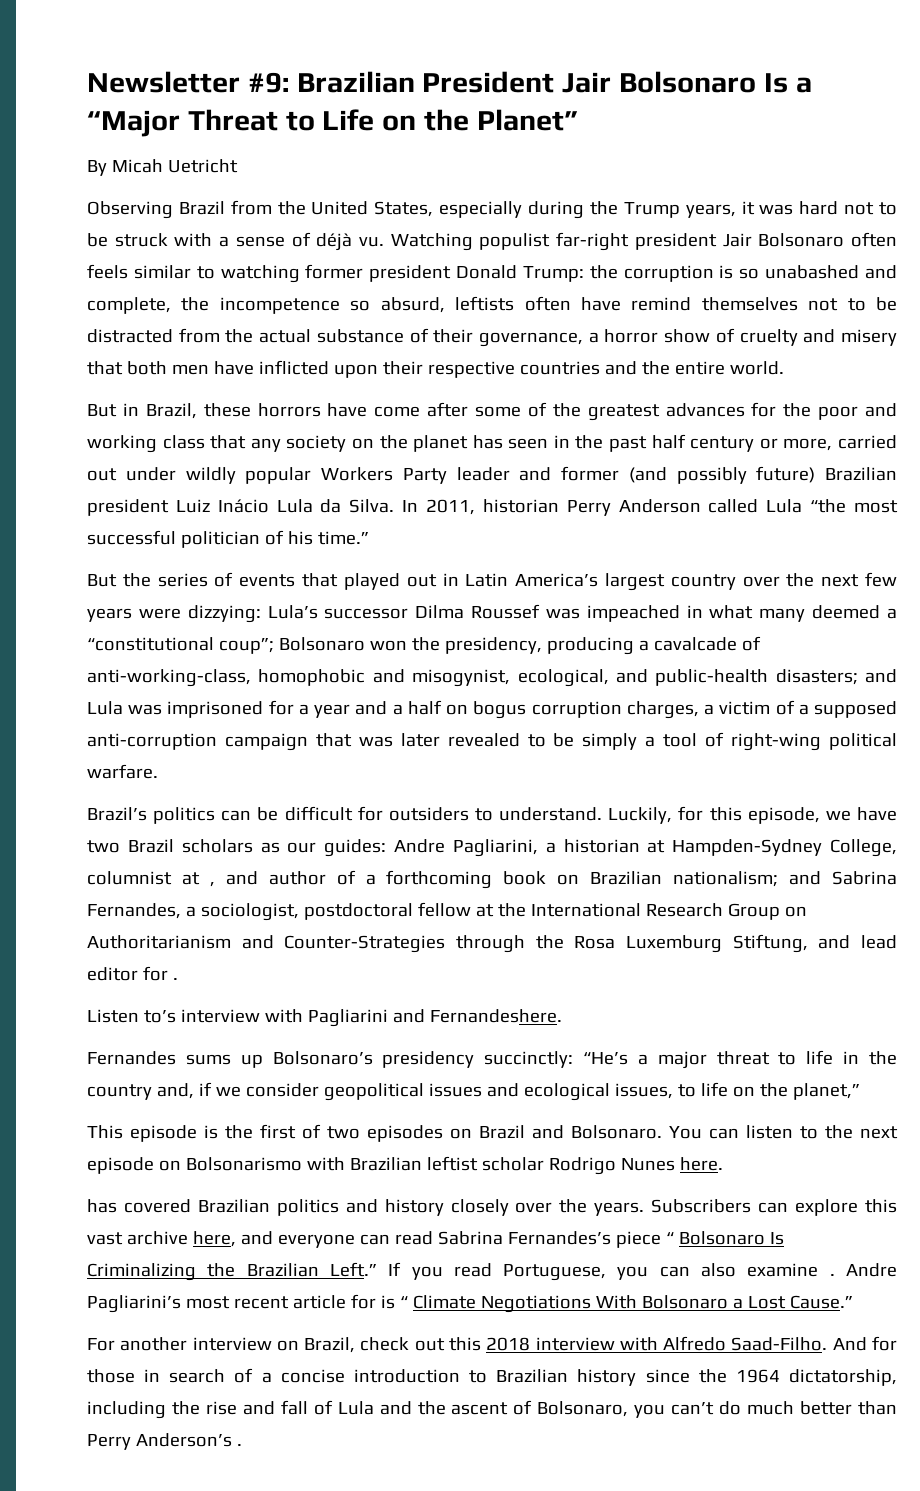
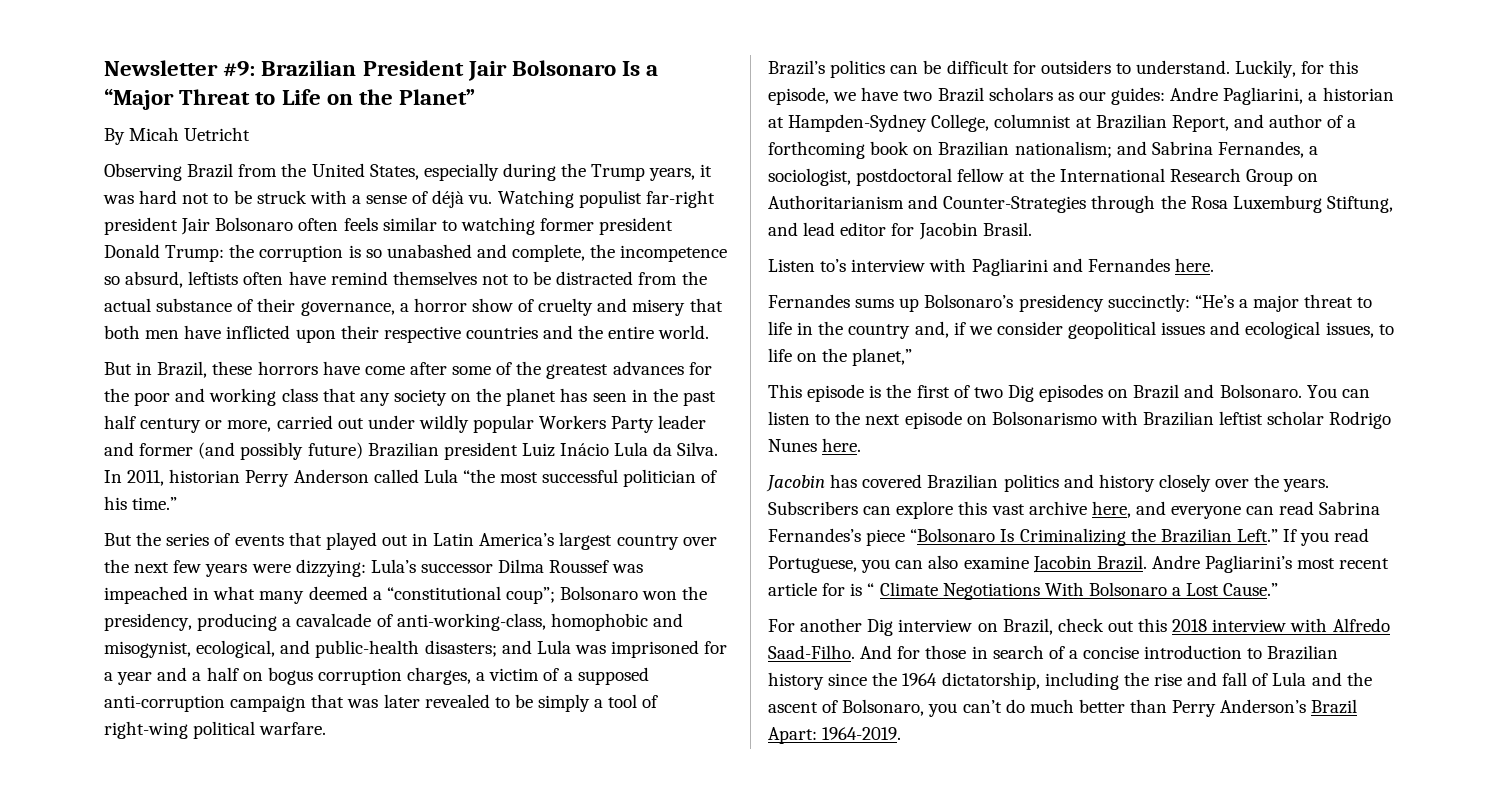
[209,882,215,887] , -> [1095,114,1229,132] Brazilian Report,
[172,978,178,980] . -> [918,222,1032,240] Jacobin Brasil.
[429,1009,562,1023] Fernandeshere. -> [1087,258,1214,272] Fernandes here.
(360, 1132) none -> [1007,385,1034,402] Dig
(723, 1164) none -> [766,475,825,492] Jacobin
[665,1231,765,1245] “ Bolsonaro -> [910,528,996,542] “Bolsonaro
[829,1274,835,1276] . -> [1032,555,1147,573] Jacobin Brazil.
(188, 1344) none -> [867,619,894,636] Dig
[236,1444,242,1446] . -> [1311,699,1358,714] [768,727,902,744] Brazil Apart: 1964-2019.

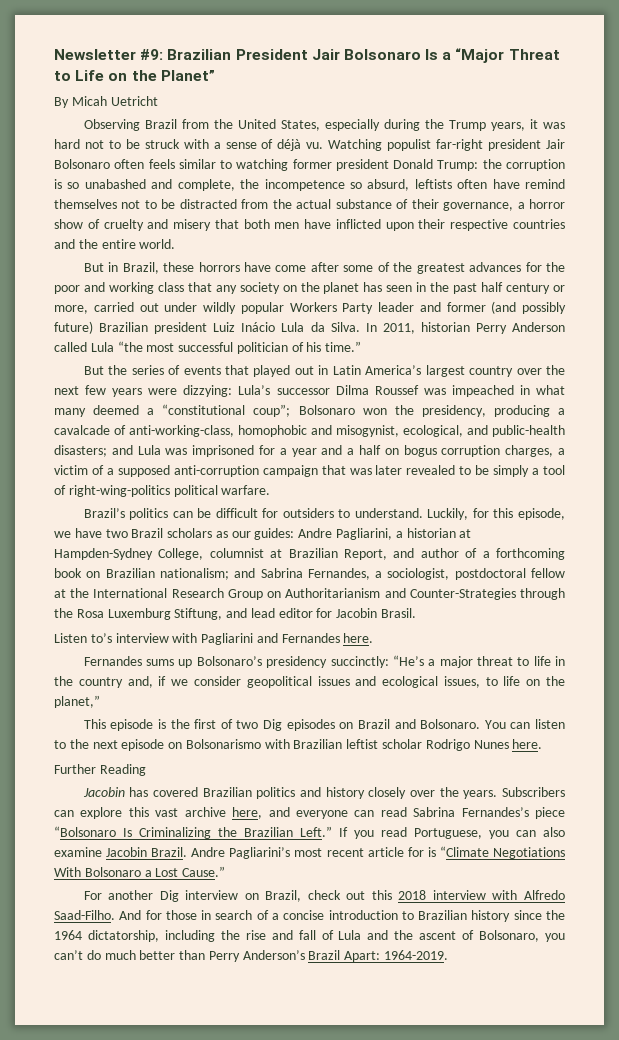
[104,721,188,739] right-wing -> [68,485,170,497] right-wing-politics
(862, 445) none -> [54,764,146,776] // Further Reading
[867,582,938,596] “ Climate -> [439,846,489,857] “Climate

